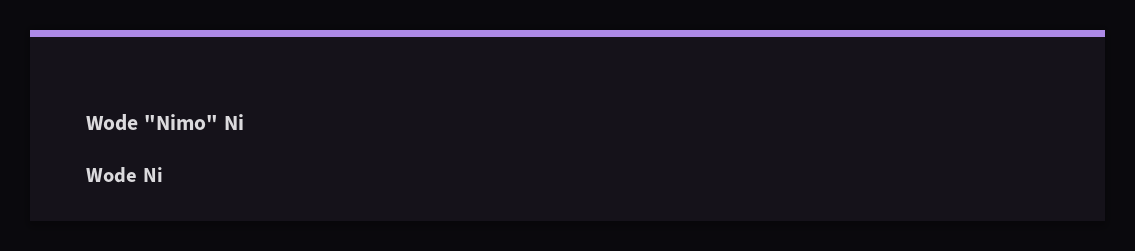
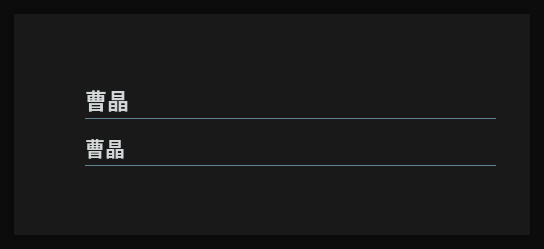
[86,114,244,131] [86,167,163,183] Wode "Nimo" Ni // Wode Ni -> [85,90,129,112] [85,139,125,159] 曹晶 // 曹晶

